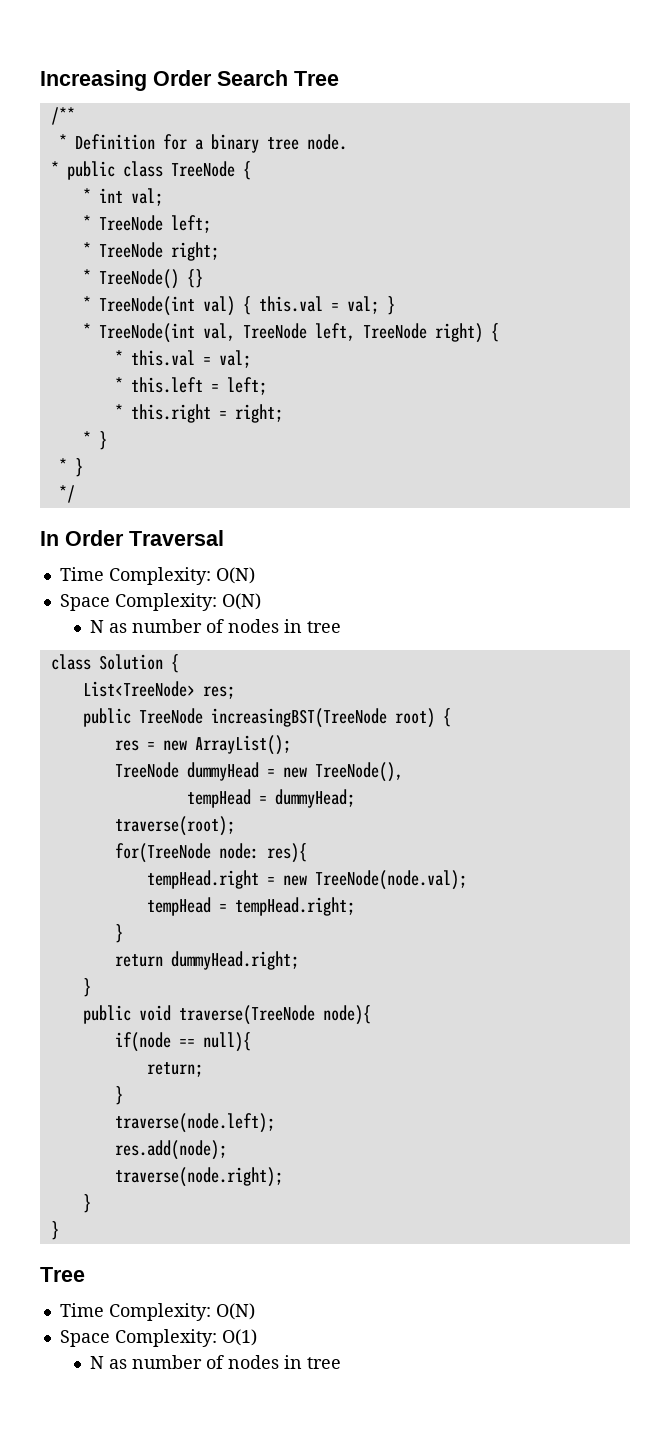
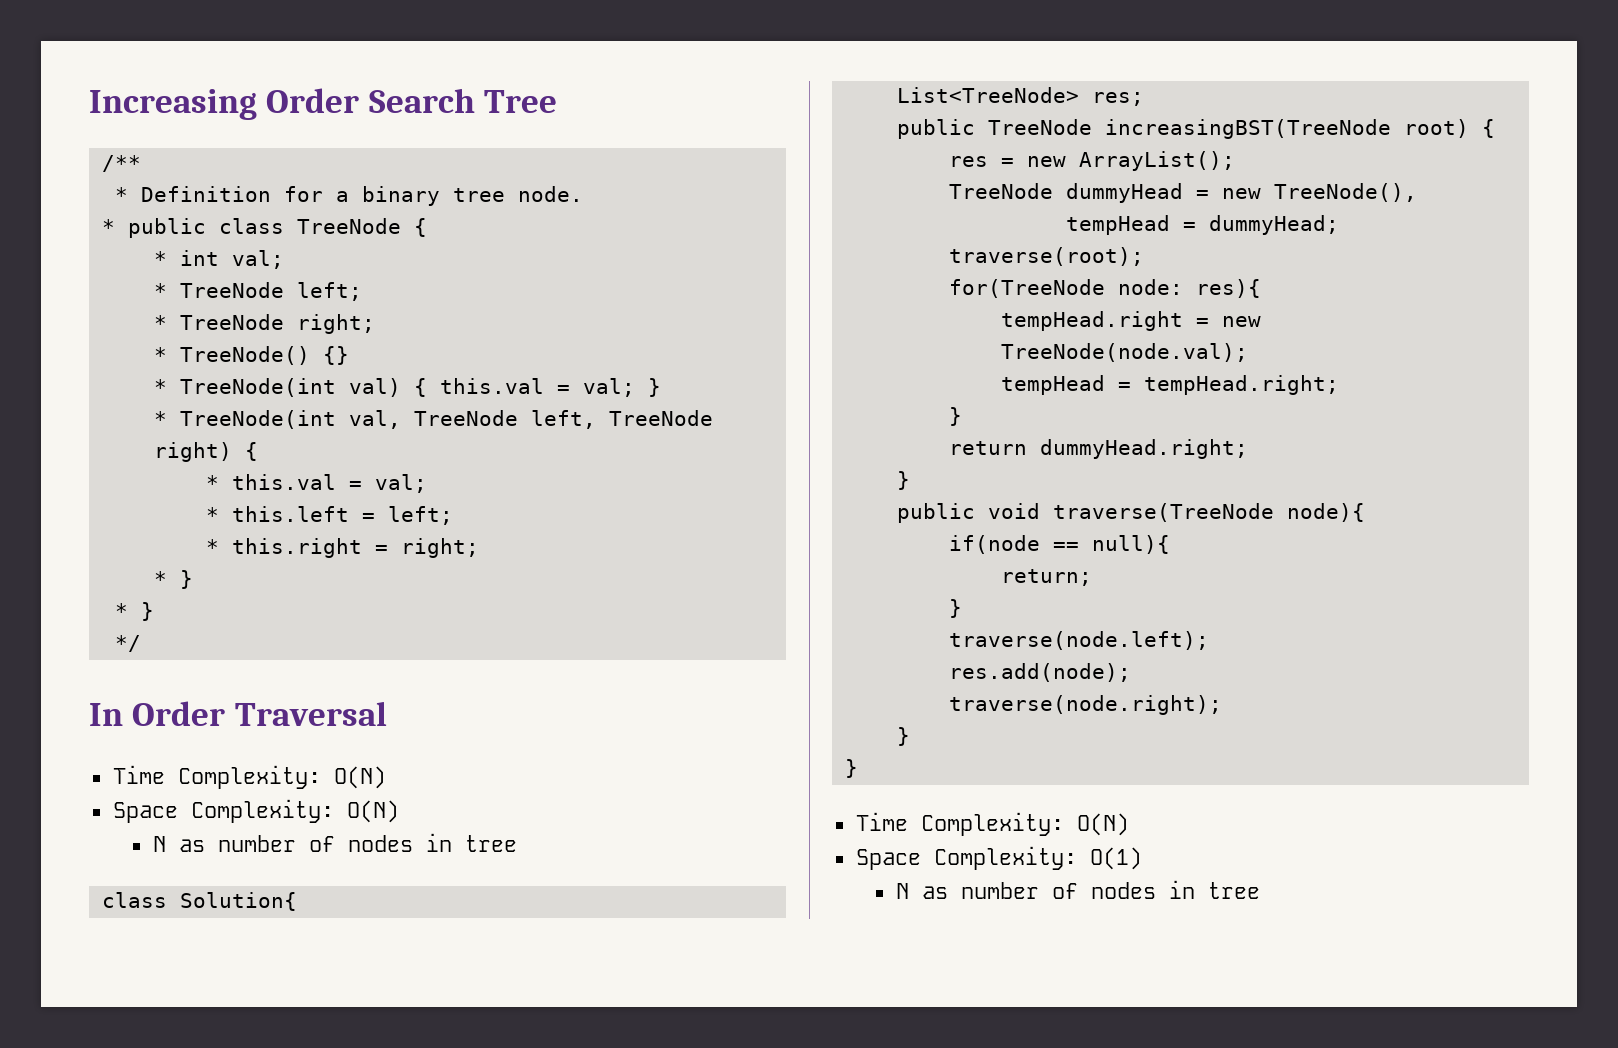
[98,654,179,673] Solution { -> [179,892,297,911] Solution{
[40,1267,85,1282] // Tree -> (858, 768) none

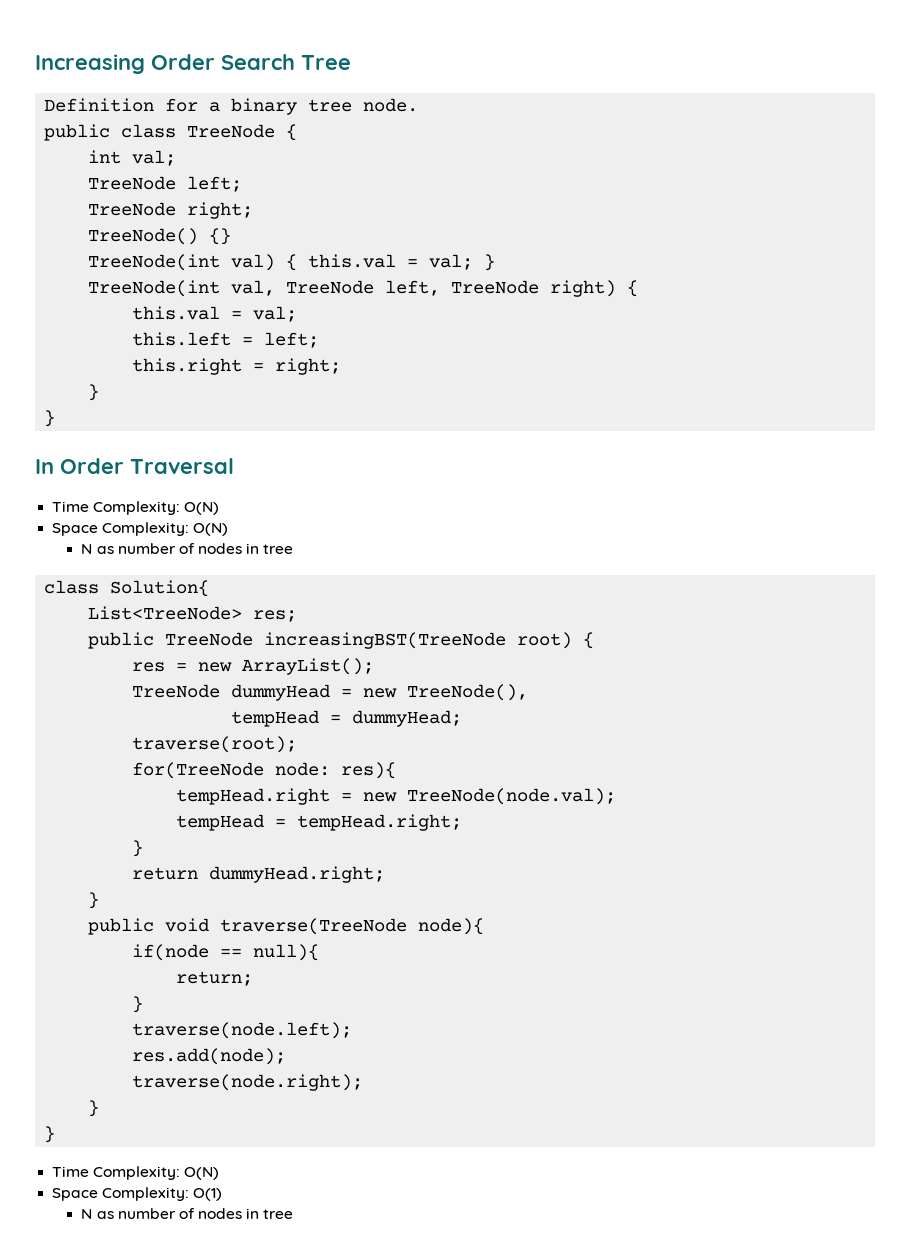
[101,155,141,172] [114,187,128,202] /** // * -> (351, 62) none
[101,219,115,234] * -> (419, 105) none
[153,251,167,266] * -> (298, 132) none
[153,283,167,298] * -> (177, 158) none
[153,315,167,330] * -> (243, 184) none
[153,347,167,362] * -> (254, 210) none
[153,379,167,394] * -> (232, 236) none
[153,411,167,426] * -> (496, 262) none
[205,475,219,490] * -> (639, 288) none
[205,507,219,522] * -> (298, 314) none
[205,539,219,554] * -> (320, 340) none
[153,570,193,589] [114,602,154,621] [114,635,141,652] * } // * } // */ -> [88,384,100,401] [44,410,56,427] } // }

